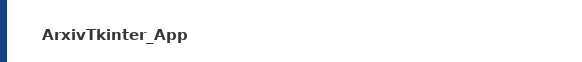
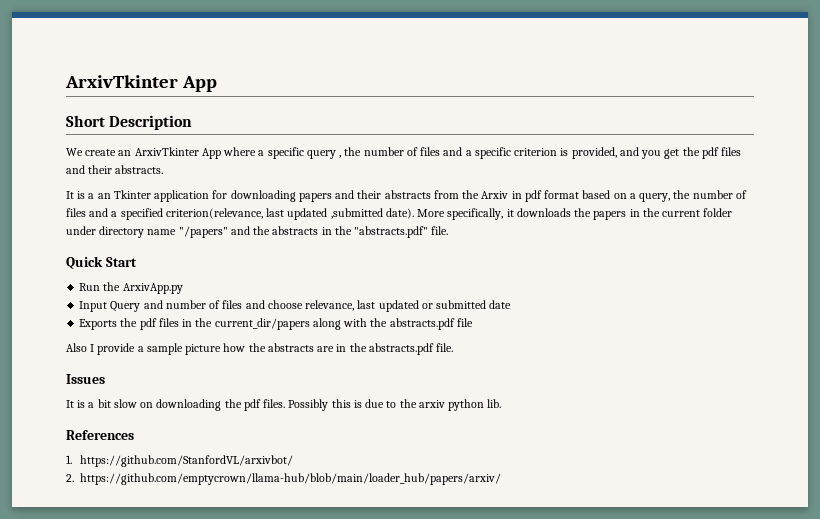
[42,29,188,44] ArxivTkinter_App -> [65,75,217,92] [66,115,193,130] [66,147,742,159] [66,165,164,174] [66,190,747,202] [66,208,733,220] [66,226,449,238] [66,256,137,269] [79,282,183,294] [79,300,512,312] [79,318,473,330] [66,343,454,355] [66,374,105,384] [66,399,502,411] [66,430,134,440] [66,455,294,467] [66,473,502,485] ArxivTkinter App // Short Description // We create an ArxivTkinter App where a specific query , the number of files and a specific criterion is provided, and you get the pdf files and their abstracts. // It is a an Tkinter application for downloading papers and their abstracts from the Arxiv in pdf format based on a query, the number of files and a specified criterion(relevance, last updated ,submitted date). More specifically, it downloads the papers in the current folder under directory name "/papers" and the abstracts in the "abstracts.pdf" file. // Quick Start // Run the ArxivApp.py // Input Query and number of files and choose relevance, last updated or submitted date // Exports the pdf files in the current_dir/papers along with the abstracts.pdf file // Also I provide a sample picture how the abstracts are in the abstracts.pdf file. // Issues // It is a bit slow on downloading the pdf files. Possibly this is due to the arxiv python lib. // References // 1. https://github.com/StanfordVL/arxivbot/ // 2. https://github.com/emptycrown/llama-hub/blob/main/loader_hub/papers/arxiv/

